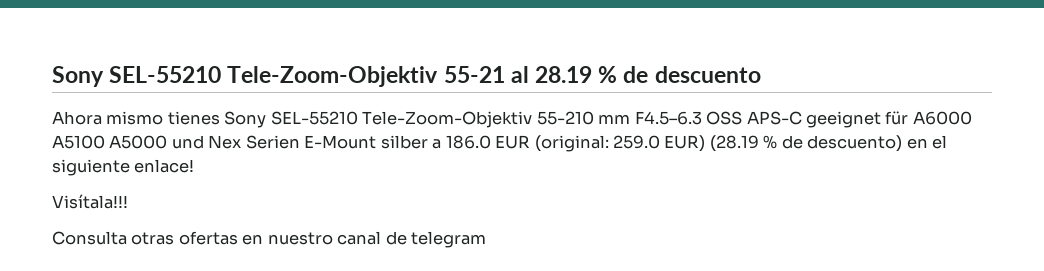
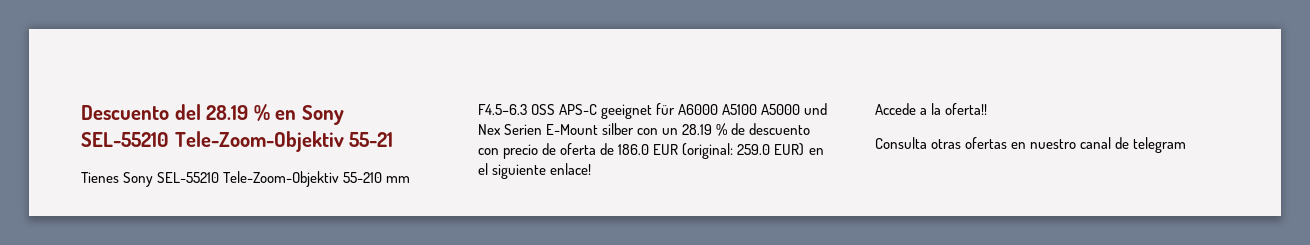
(52, 76) none -> [81,104,297,121] Descuento del 28.19 % en
[510,66,761,83] [52,111,220,125] al 28.19 % de descuento // Ahora mismo tienes -> [81,172,119,183] // Tienes
[432,139,442,149] a -> [637,123,811,136] [478,143,615,159] con un 28.19 % de descuento con precio de oferta de
[709,135,903,152] (28.19 % de descuento) -> (805, 149) none
[52,194,128,209] Visítala!!! -> [875,103,988,115] Accede a la oferta!!

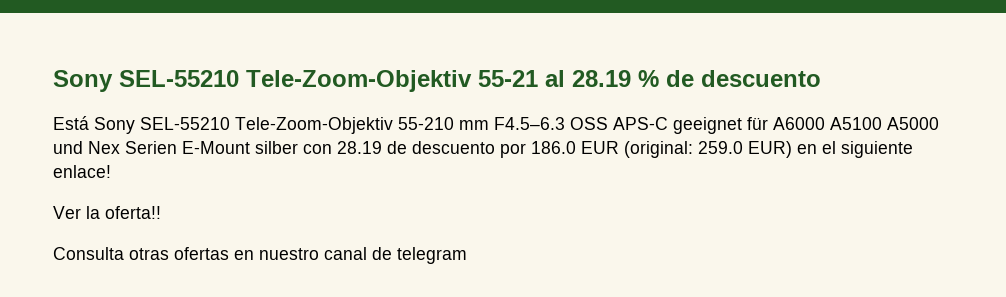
[81,104,297,121] Descuento del 28.19 % en -> (53, 81) none
[81,172,119,183] // Tienes -> [545,70,821,87] [53,116,89,130] al 28.19 % de descuento // Está
[662,123,811,136] [478,143,615,159] un 28.19 % de descuento con precio de oferta de -> [337,141,526,158] 28.19 de descuento por
[875,103,928,115] Accede a -> [53,206,81,219] Ver

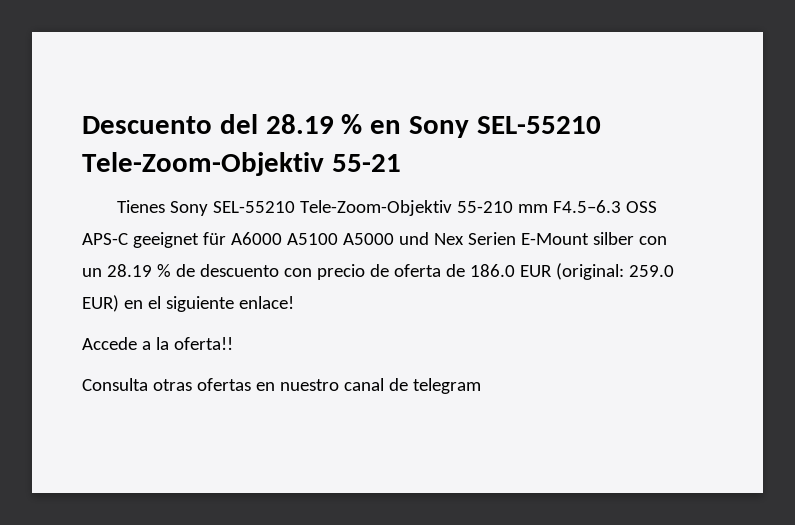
(53, 81) none -> [82,114,402,134] Descuento del 28.19 % en
[545,70,821,87] [53,116,89,130] al 28.19 % de descuento // Está -> [116,200,165,213] // Tienes
[337,141,526,158] 28.19 de descuento por -> [82,264,465,280] un 28.19 % de descuento con precio de oferta de
[53,206,81,219] Ver -> [82,337,151,350] Accede a

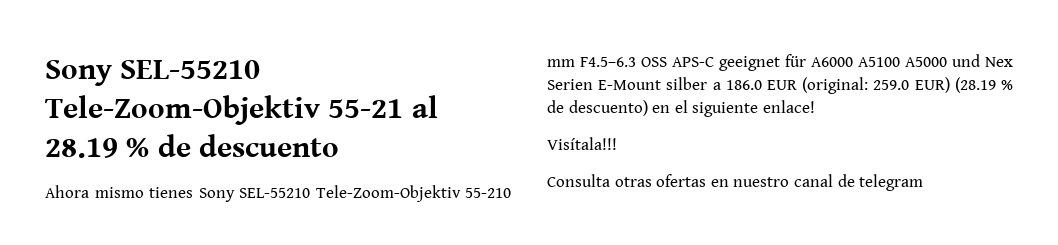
[82,114,402,134] Descuento del 28.19 % en -> (45, 73) none
[116,200,165,213] // Tienes -> [411,95,438,118] [45,134,340,158] [45,185,193,198] al 28.19 % de descuento // Ahora mismo tienes
[638,236,667,245] [82,264,465,280] con un 28.19 % de descuento con precio de oferta de -> [712,82,721,90] a
(119, 303) none -> [954,77,1013,93] [547,100,648,116] (28.19 % de descuento)
[82,337,233,350] Accede a la oferta!! -> [547,137,617,150] Visítala!!!

